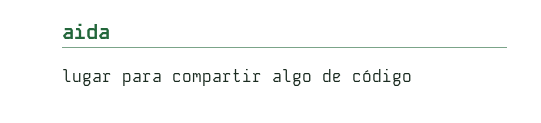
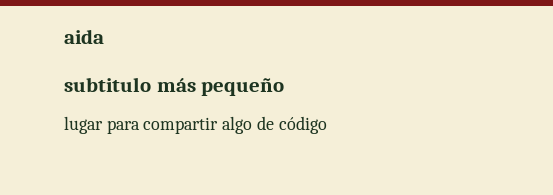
(110, 31) none -> [64,77,285,96] // subtitulo más pequeño

